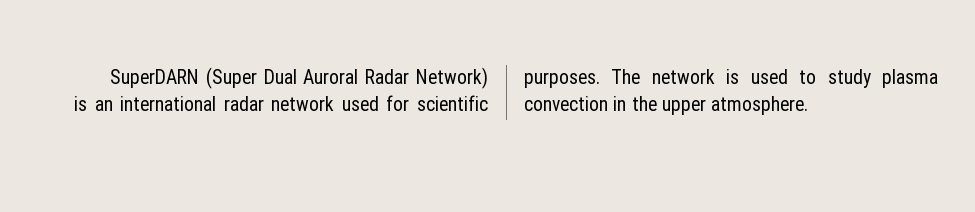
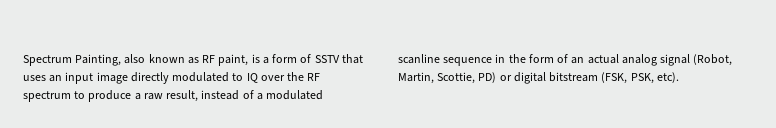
[109,67,488,89] [74,95,488,111] [524,69,938,88] [524,96,809,115] SuperDARN (Super Dual Auroral Radar Network) is an international radar network used for scientific purposes. The network is used to study plasma convection in the upper atmosphere. -> [23,54,363,66] [23,72,321,84] [23,90,324,102] [398,54,733,66] [398,72,679,84] Spectrum Painting, also known as RF paint, is a form of SSTV that uses an input image directly modulated to IQ over the RF spectrum to produce a raw result, instead of a modulated scanline sequence in the form of an actual analog signal (Robot, Martin, Scottie, PD) or digital bitstream (FSK, PSK, etc).

